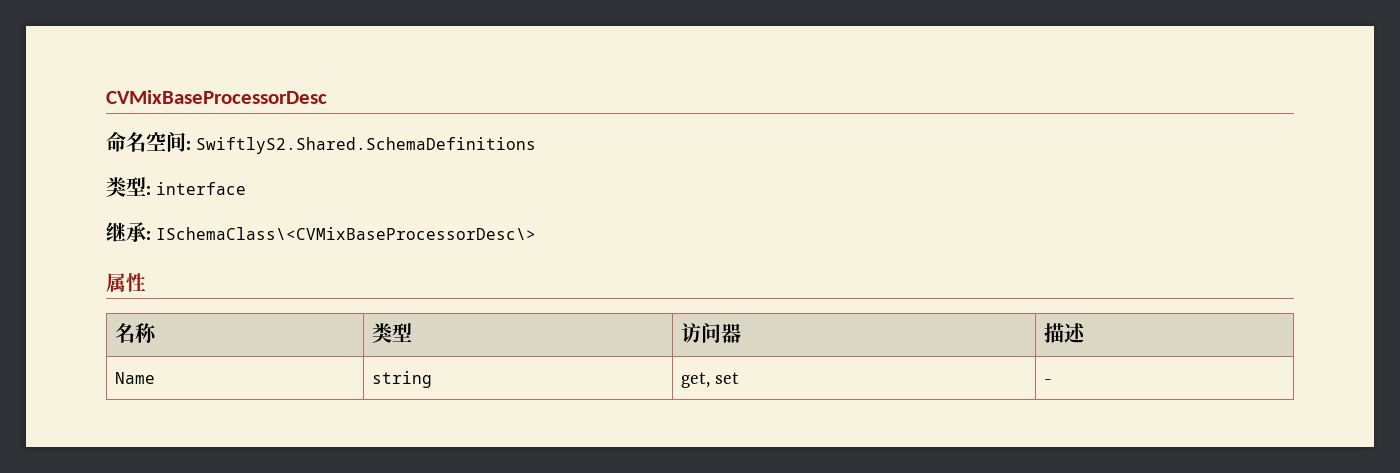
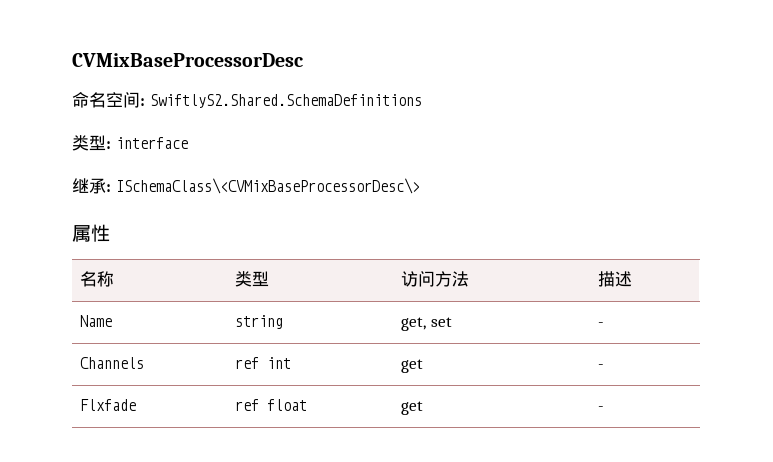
[721,323,742,343] 器 -> [435,271,470,287] 方法
(1053, 381) none -> [80,357,145,369] [235,357,292,369] [401,359,424,373] [598,364,605,369] [80,399,137,411] [235,399,308,411] [401,401,424,415] [598,406,605,411] // Channels | ref int | get | - // Flxfade | ref float | get | -

